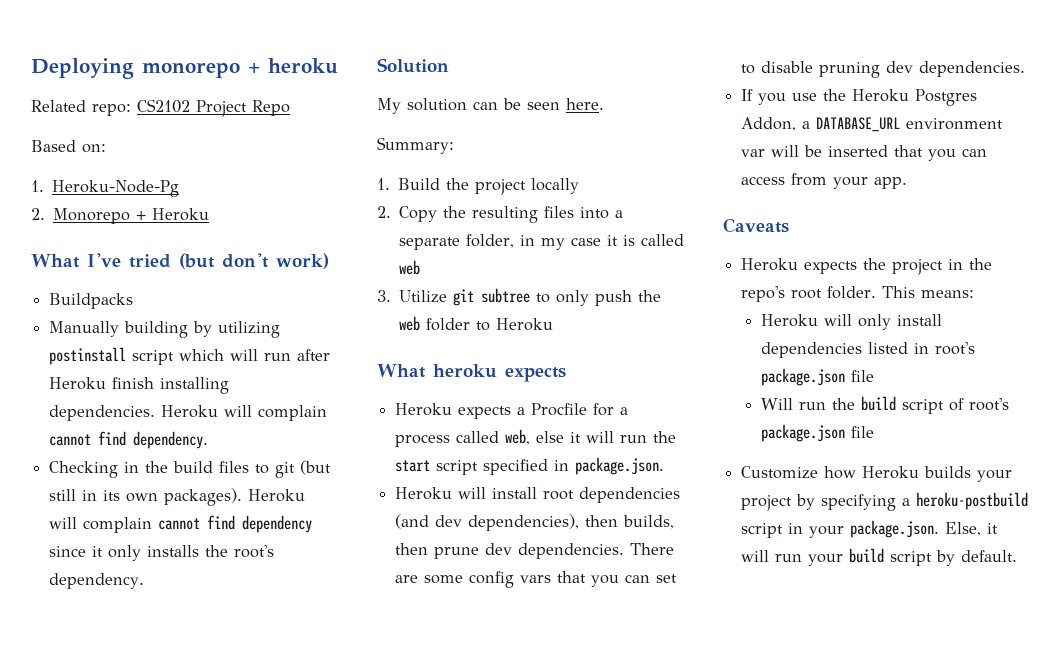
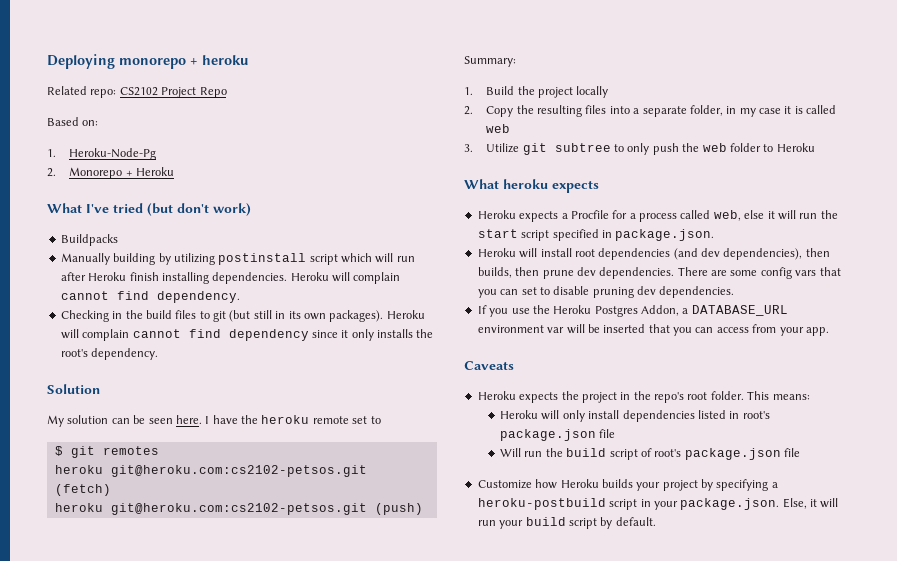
(604, 104) none -> [205,415,381,424] [54,446,159,458] [54,465,367,477] [54,484,111,496] [54,503,423,515] I have the heroku remote set to // $ git remotes // heroku git@heroku.com:cs2102-petsos.git (fetch) // heroku git@heroku.com:cs2102-petsos.git (push)

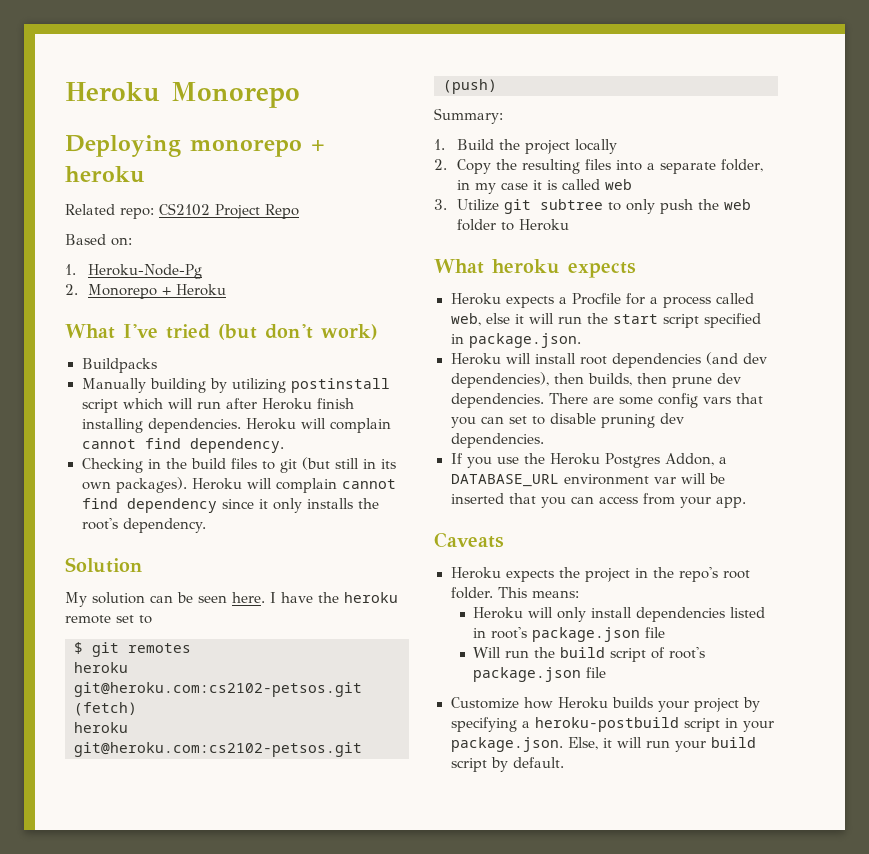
(47, 61) none -> [65,82,300,108] Heroku Monorepo //

